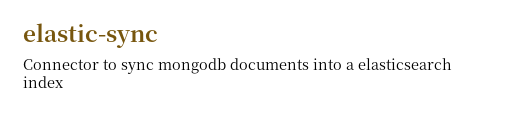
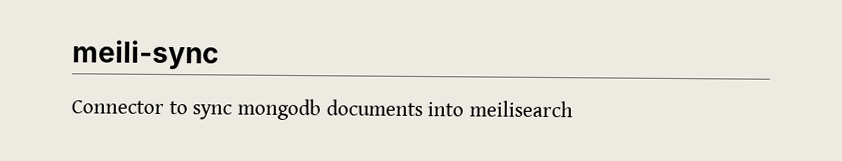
[23,23,158,48] elastic-sync -> [72,39,219,70] meili-sync
[346,58,452,70] [23,76,64,88] a elasticsearch index -> [469,100,574,118] meilisearch

